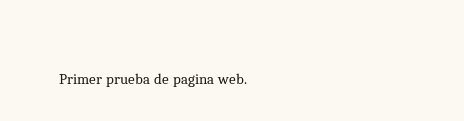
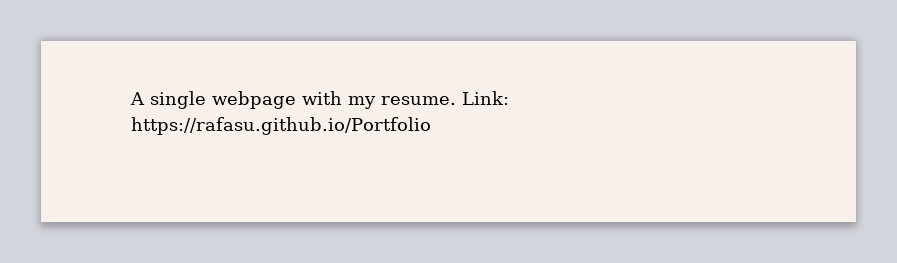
[59,73,247,87] Primer prueba de pagina web. -> [130,91,509,109] [131,117,431,135] A single webpage with my resume. Link: https://rafasu.github.io/Portfolio

